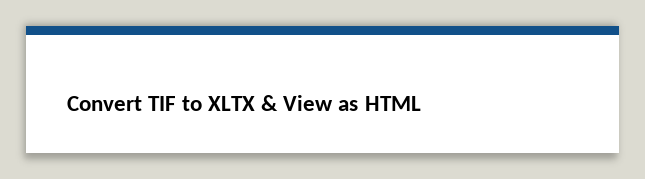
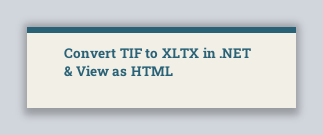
(256, 103) none -> [202,47,252,58] in .NET

